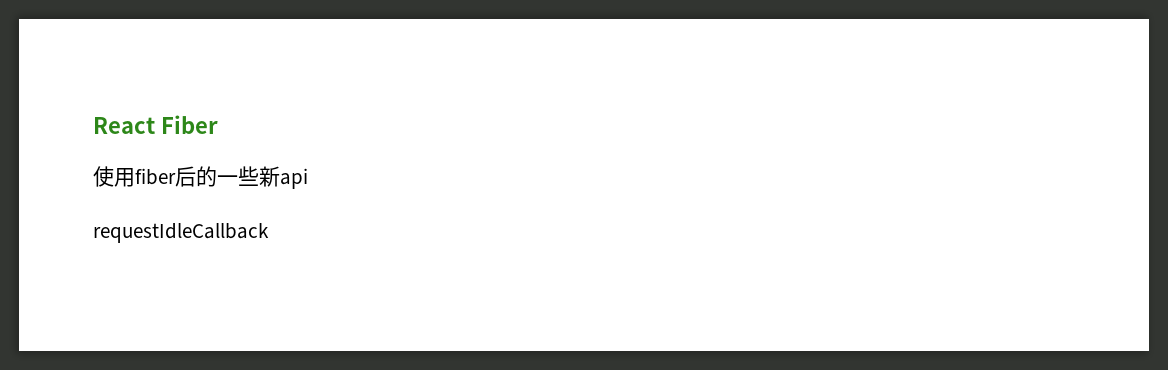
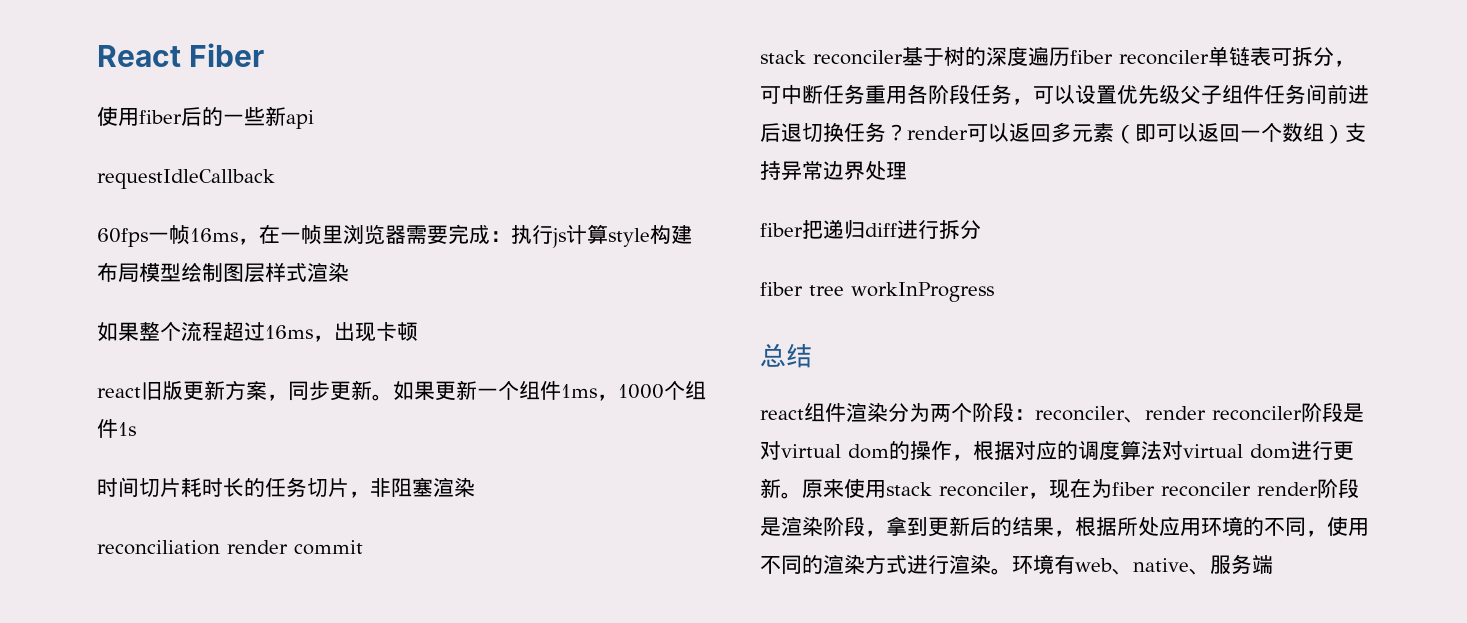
(269, 233) none -> [97,224,692,248] [97,262,349,283] [97,321,418,342] [97,380,706,401] [97,419,136,438] [97,477,475,498] [97,540,363,555] [760,46,1355,67] [760,84,1369,105] [760,122,1366,144] [760,160,907,181] [760,219,981,240] [760,282,994,302] [760,343,812,368] [760,402,1364,423] [760,440,1354,461] [760,478,1359,499] [760,516,1369,537] [760,554,1273,575] // 60fps一帧16ms，在一帧里浏览器需要完成：执行js计算style构建布局模型绘制图层样式渲染 // 如果整个流程超过16ms，出现卡顿 // react旧版更新方案，同步更新。如果更新一个组件1ms，1000个组件1s // 时间切片耗时长的任务切片，非阻塞渲染 // reconciliation render commit // stack reconciler基于树的深度遍历fiber reconciler单链表可拆分，可中断任务重用各阶段任务，可以设置优先级父子组件任务间前进后退切换任务？render可以返回多元素（即可以返回一个数组）支持异常边界处理 // fiber把递归diff进行拆分 // fiber tree workInProgress // 总结 // react组件渲染分为两个阶段：reconciler、render reconciler阶段是对virtual dom的操作，根据对应的调度算法对virtual dom进行更新。原来使用stack reconciler，现在为fiber reconciler render阶段是渲染阶段，拿到更新后的结果，根据所处应用环境的不同，使用不同的渲染方式进行渲染。环境有web、native、服务端

